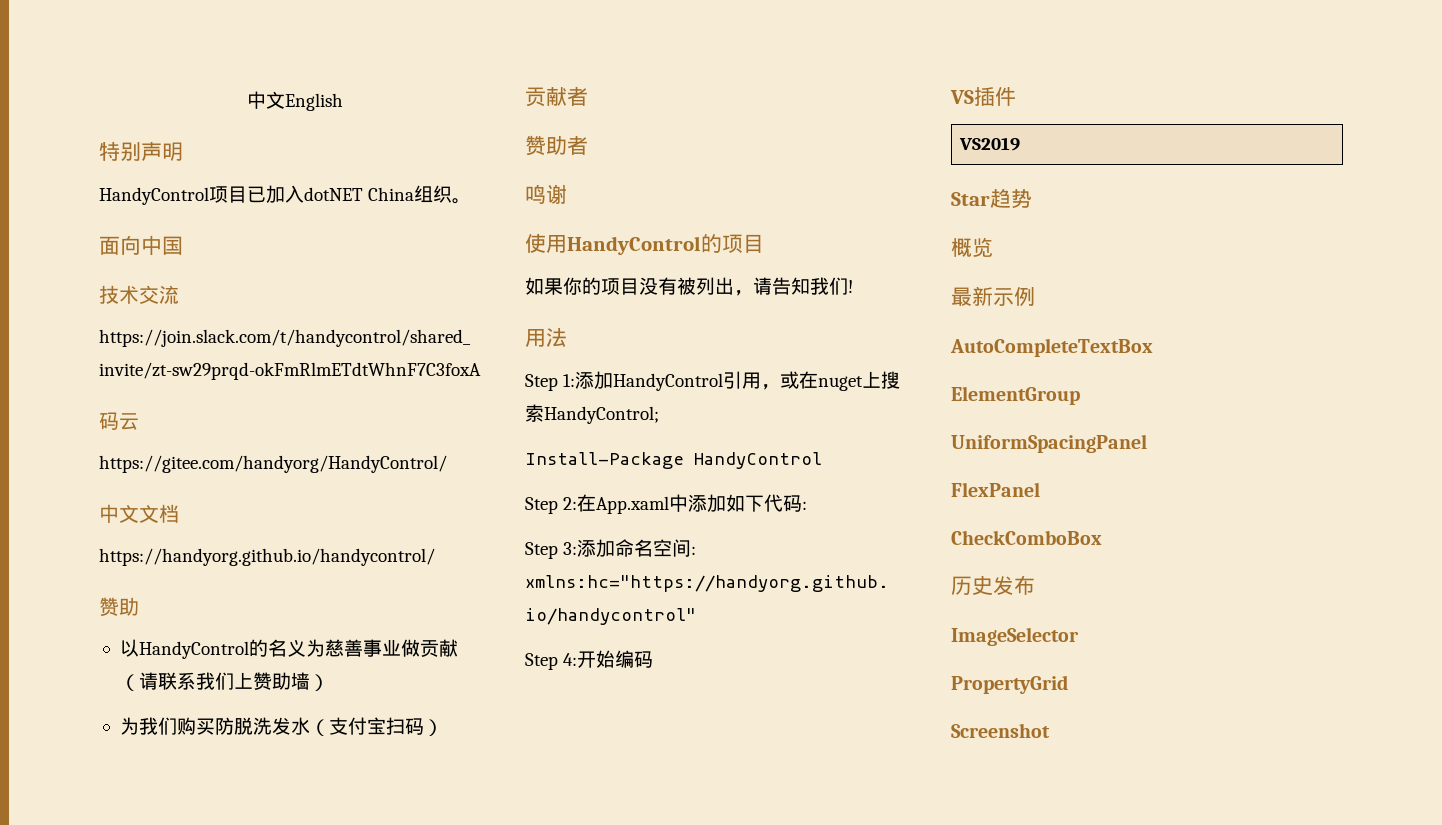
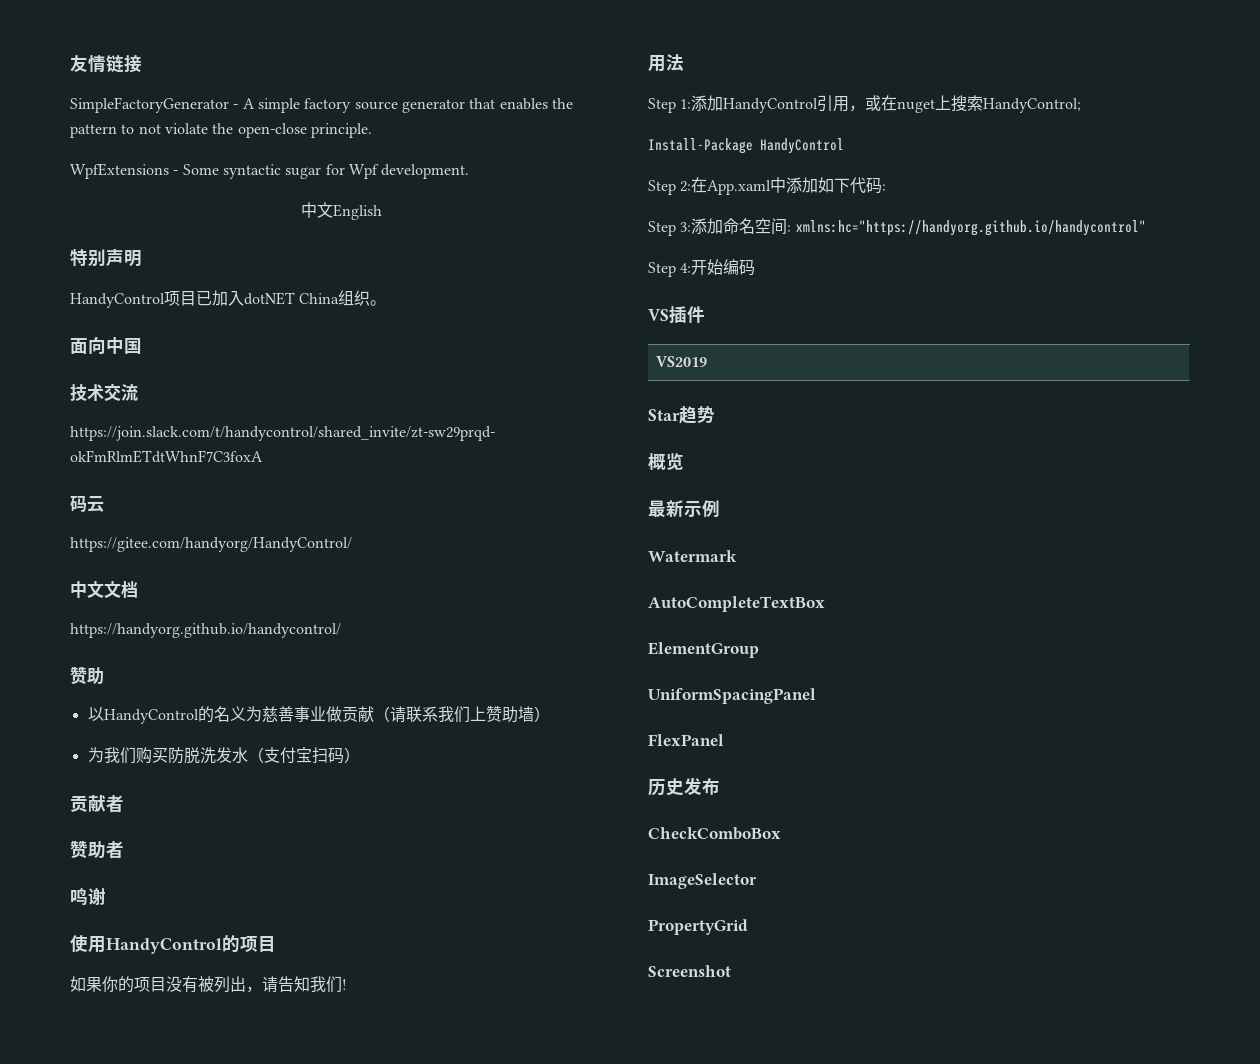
(247, 100) none -> [70,54,142,73] [70,97,573,113] [70,123,372,138] [70,163,470,179] 友情链接 // SimpleFactoryGenerator - A simple factory source generator that enables the pattern to not violate the open-close principle. // WpfExtensions - Some syntactic sugar for Wpf development. //
(1035, 297) none -> [648,550,737,562] // Watermark
[951,530,1102,545] // CheckComboBox -> (724, 740) none
(1035, 585) none -> [648,827,781,840] // CheckComboBox

